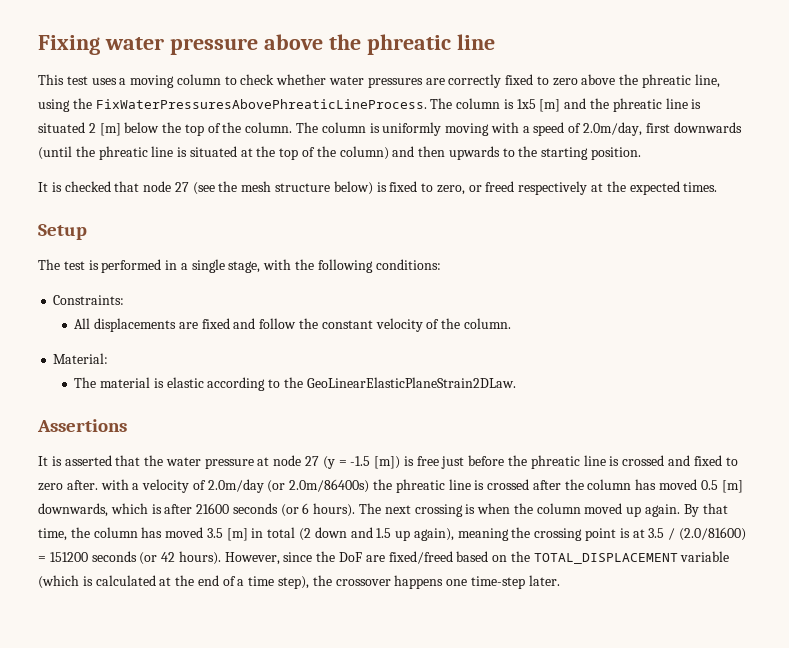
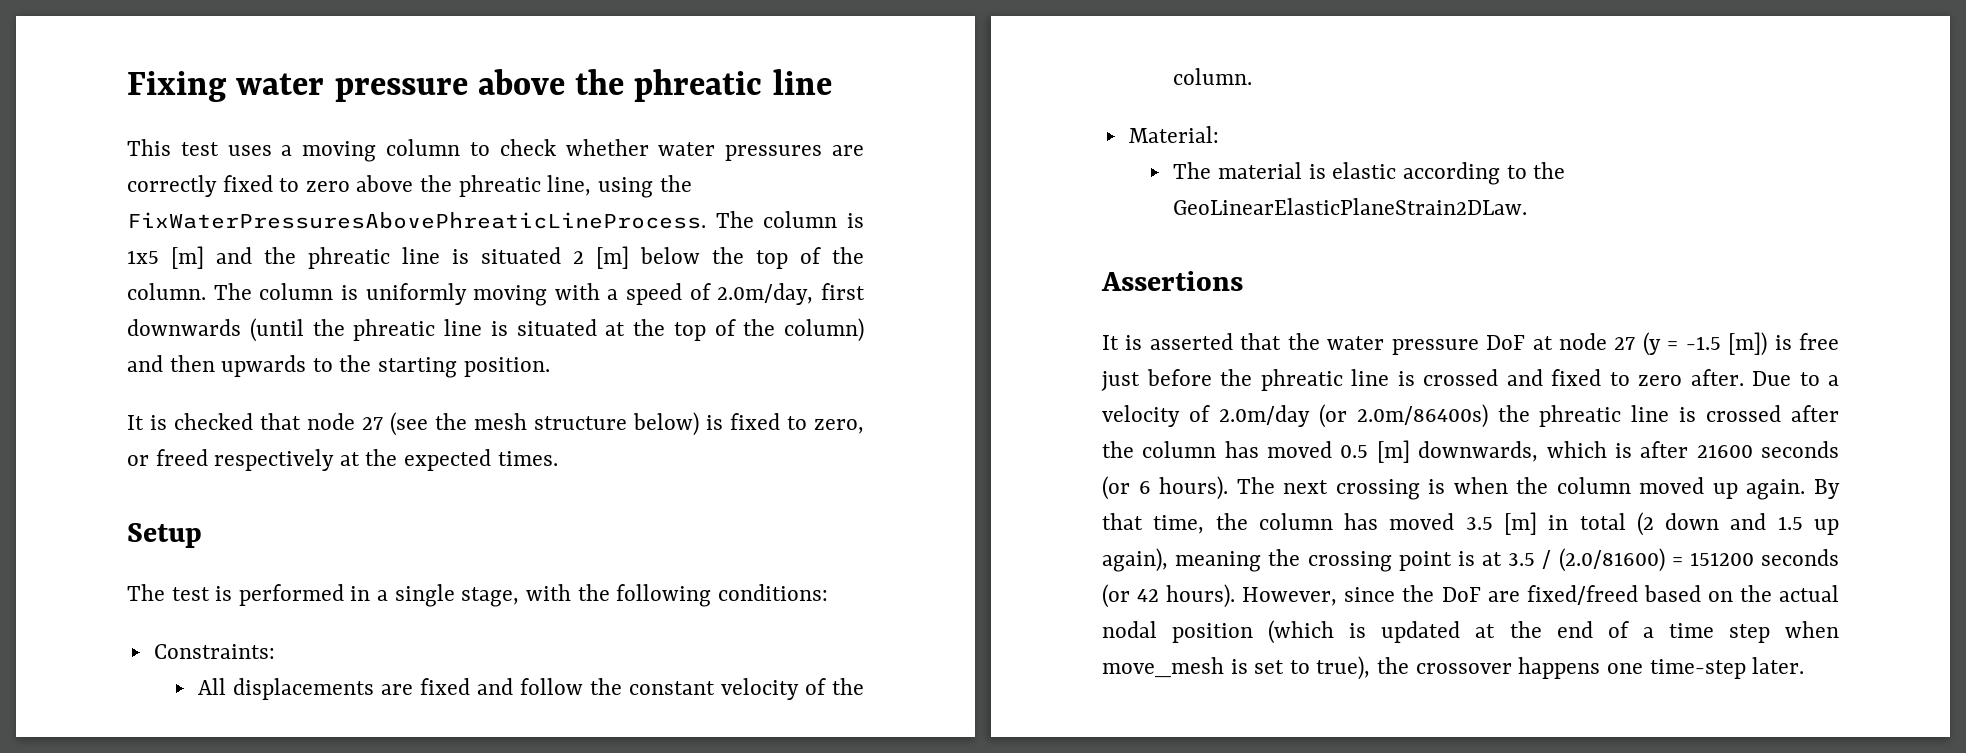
(254, 463) none -> [1486,335,1526,350] DoF
[100,479,129,490] with -> [1752,371,1820,386] Due to
[533,551,730,564] TOTAL_DISPLACEMENT variable -> [1779,585,1839,602] [1102,621,1254,643] actual nodal position
[95,575,156,586] calculated -> [1381,621,1461,643] updated
[278,576,310,589] step), -> [1728,621,1839,643] [1102,656,1371,680] step when move_mesh is set to true),

